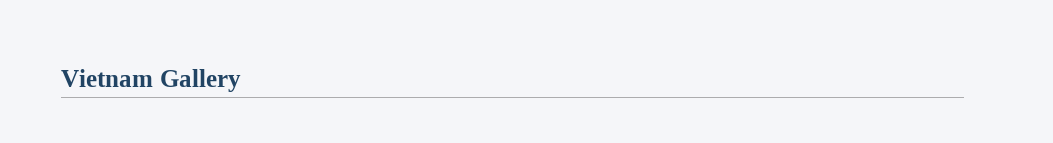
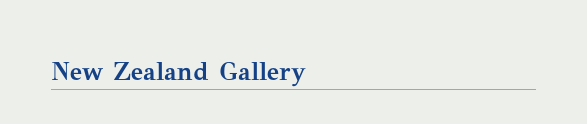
[61,69,153,87] Vietnam -> [51,62,209,81] New Zealand

